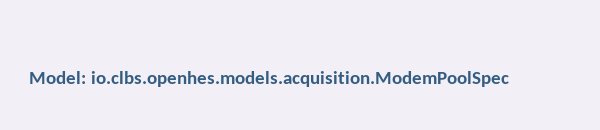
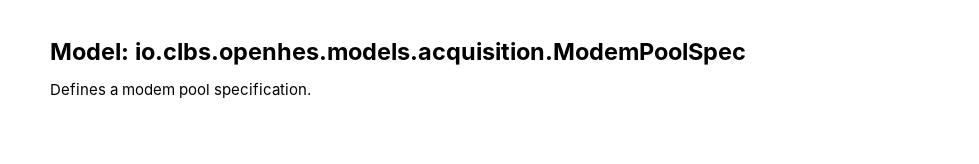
(509, 79) none -> [50,82,312,98] // Defines a modem pool specification.

